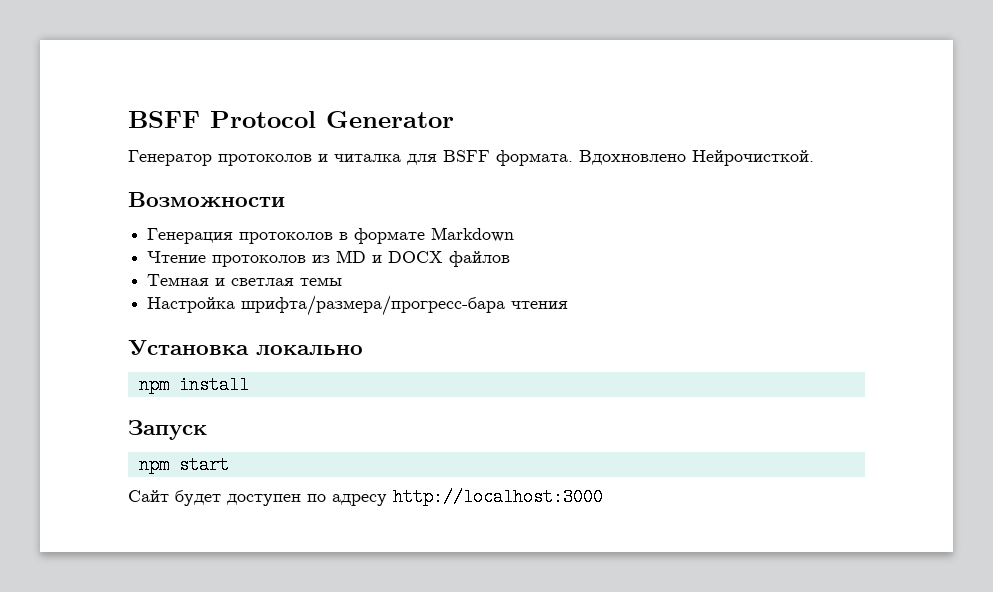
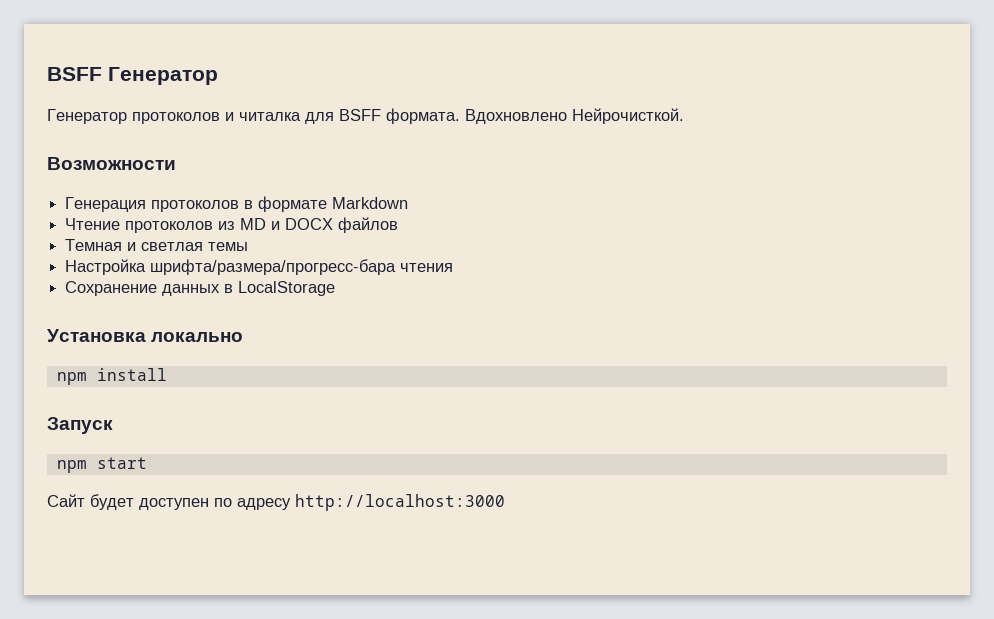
[128,111,454,128] BSFF Protocol Generator -> [47,67,218,85] BSFF Генератор
(569, 305) none -> [65,281,336,296] // Сохранение данных в LocalStorage

